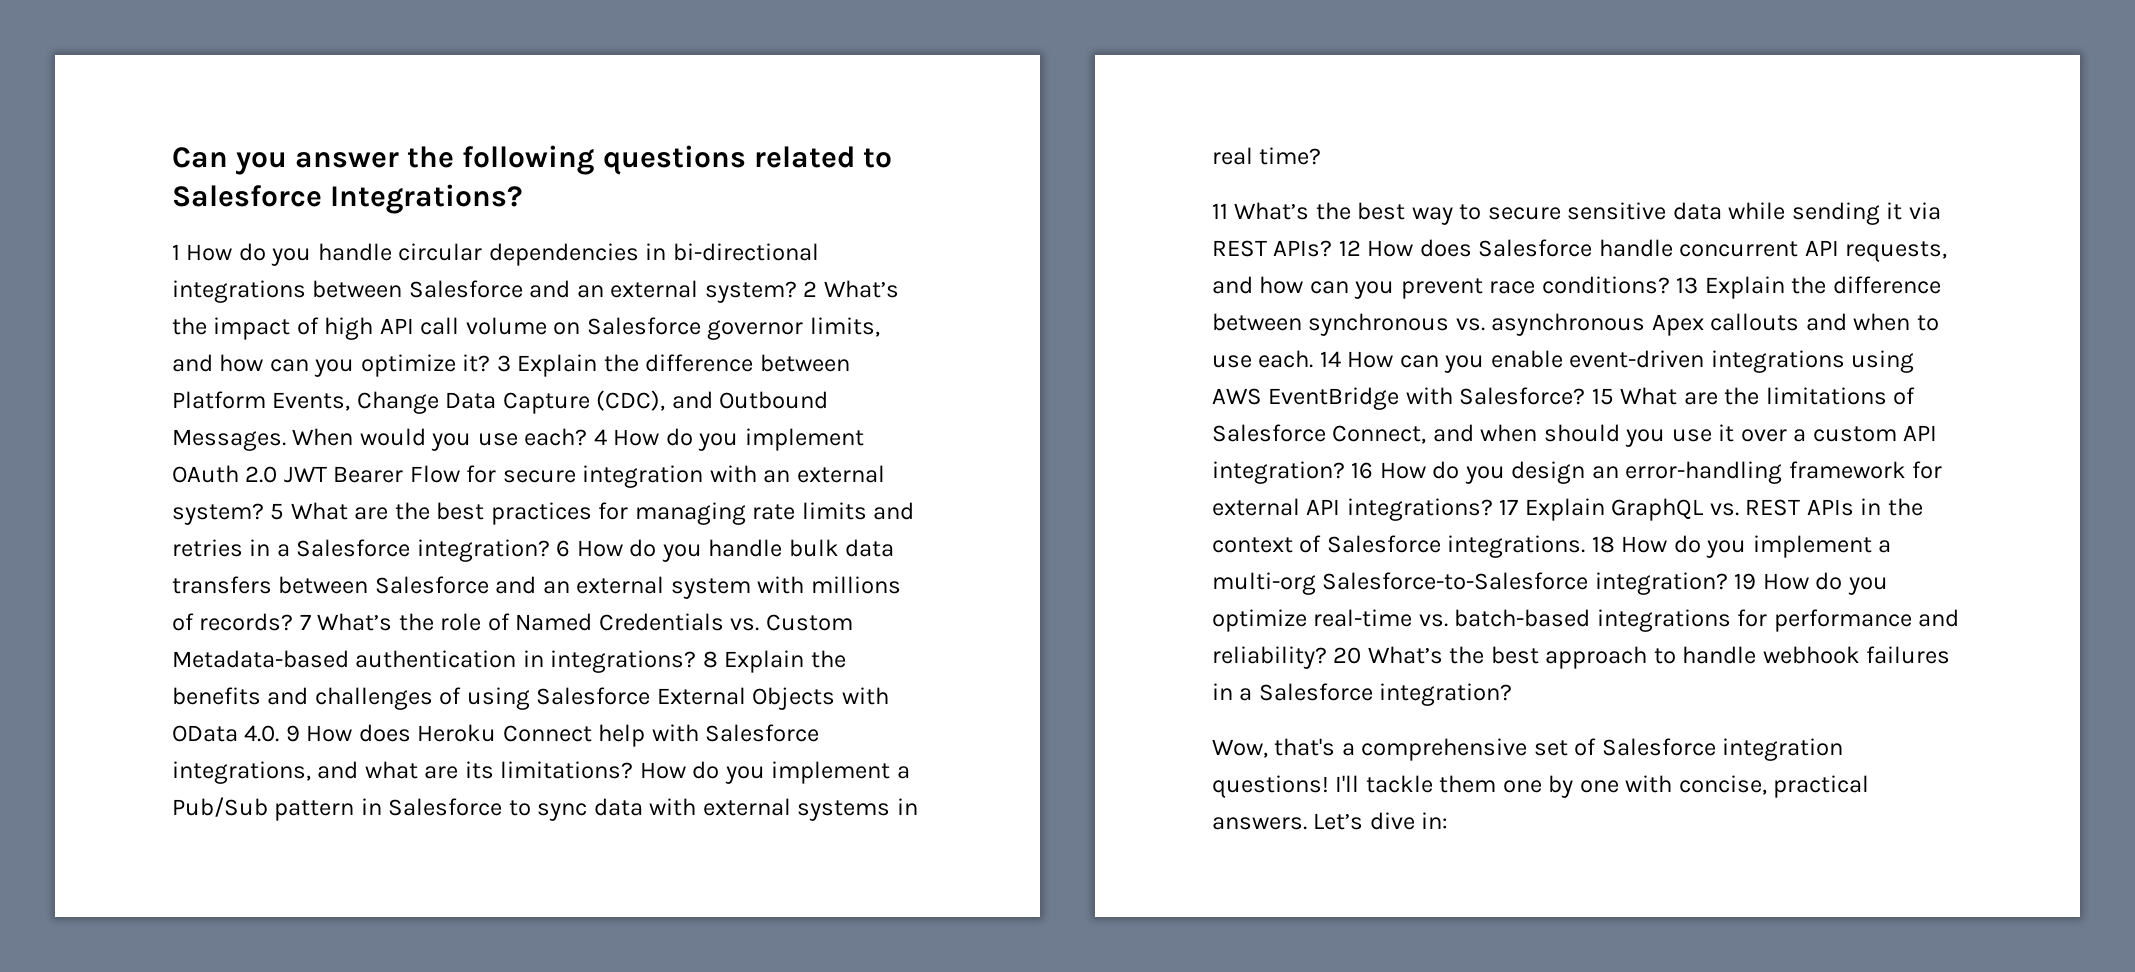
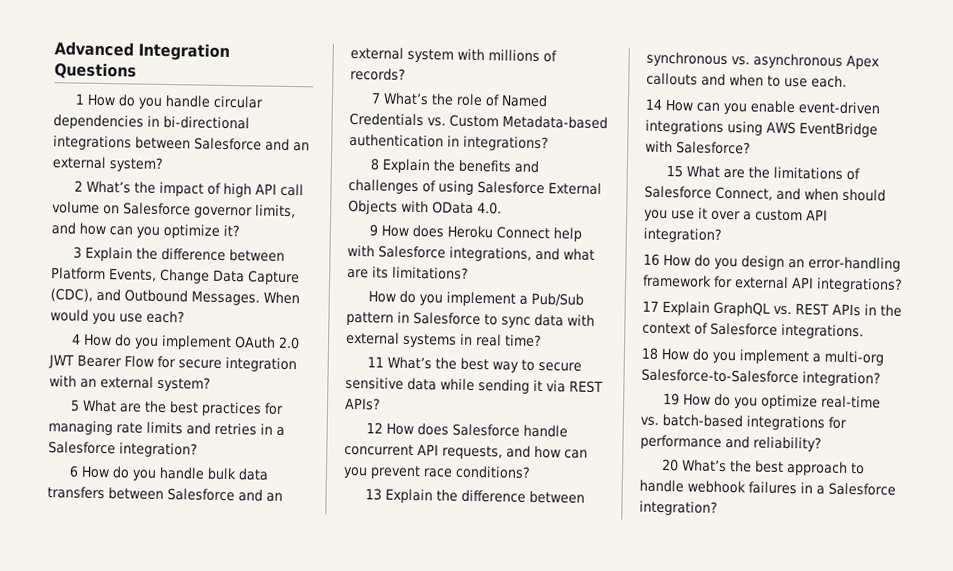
[172,145,892,175] [172,184,524,214] Can you answer the following questions related to Salesforce Integrations? -> [54,41,230,62] [54,62,137,80] Advanced Integration Questions
(797, 292) none -> (164, 164) //
(491, 363) none -> (240, 230) //
(588, 437) none -> (185, 317) //
(264, 514) none -> (211, 384) //
(550, 550) none -> (198, 450) //
(294, 622) none -> (406, 74) //
(697, 661) none -> (549, 143) //
(280, 733) none -> (502, 208) //
(634, 770) none -> (469, 273) //
(1333, 248) none -> (381, 404) //
(1670, 285) none -> (531, 472) //
(1314, 359) none -> (847, 81) //
(1586, 396) none -> (751, 148) //
(1345, 472) none -> (722, 235) //
(1493, 509) none -> (903, 285) //
(1586, 546) none -> (864, 331) //
(1728, 583) none -> (881, 379) //
(1327, 657) none -> (822, 444) //
[1212,738,1844,761] [1212,775,1870,798] [1212,812,1449,830] // Wow, that's a comprehensive set of Salesforce integration questions! I'll tackle them one by one with concise, practical answers. Let’s dive in: -> (718, 508) none

